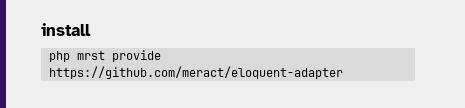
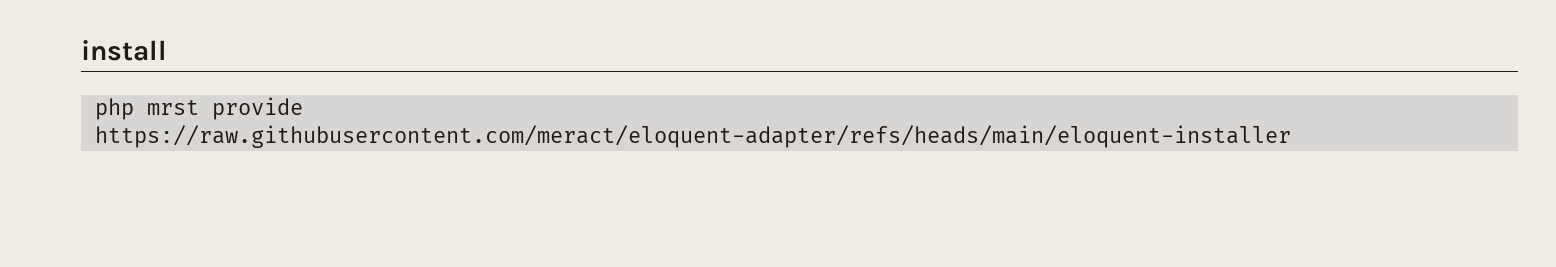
[48,66,343,79] https://github.com/meract/eloquent-adapter -> [95,125,1292,148] https://raw.githubusercontent.com/meract/eloquent-adapter/refs/heads/main/eloquent-installer

